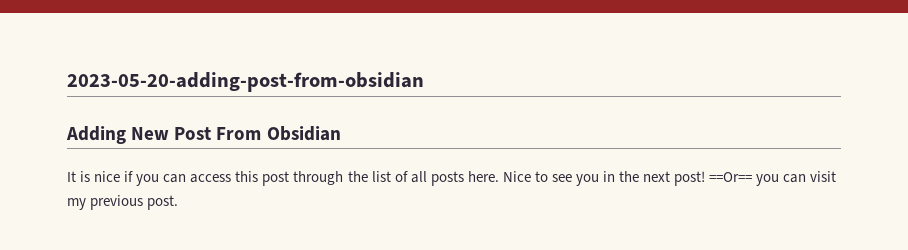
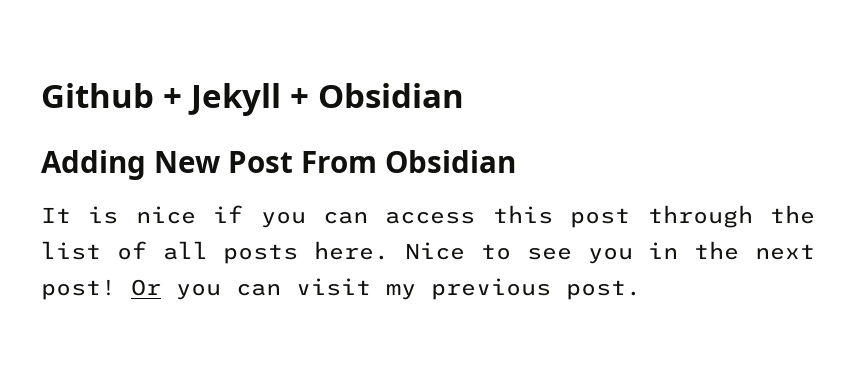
[67,72,424,92] 2023-05-20-adding-post-from-obsidian -> [41,83,464,116] Github + Jekyll + Obsidian
[709,172,753,182] ==Or== -> [131,279,161,296] Or

